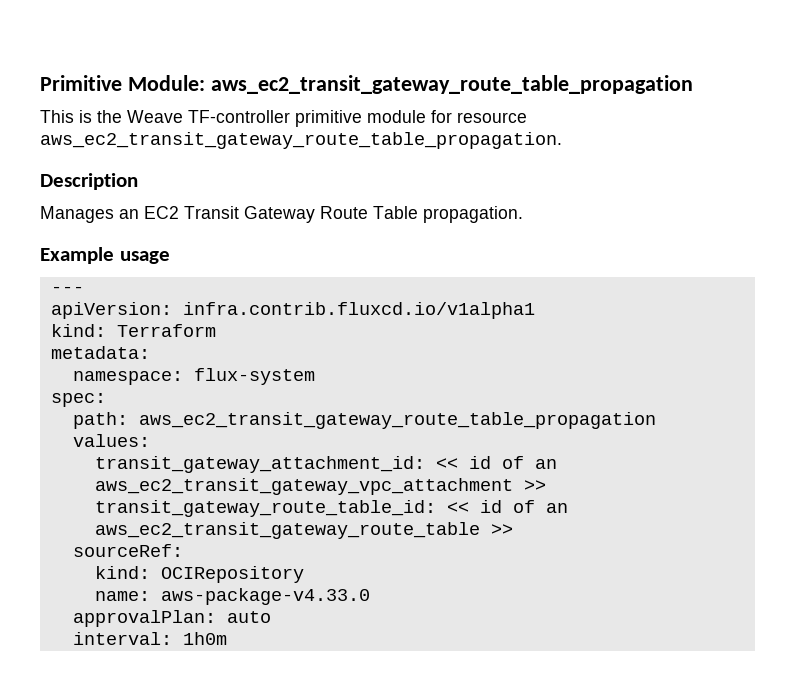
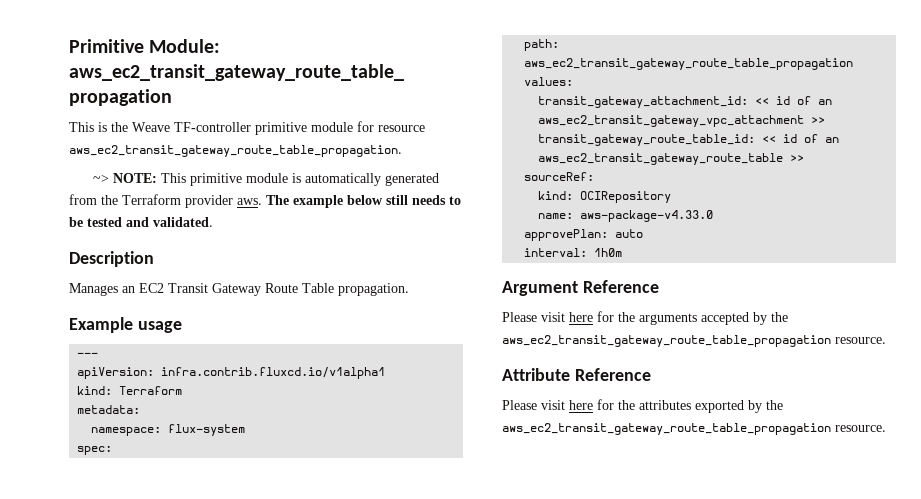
(562, 140) none -> [93,173,440,186] [69,194,461,208] [69,217,213,227] // ~> NOTE: This primitive module is automatically generated from the Terraform provider aws. The example below still needs to be tested and validated.
[72,610,216,627] approvalPlan: -> [524,229,609,241] approvePlan:
(227, 638) none -> [502,280,659,296] [502,311,788,325] [502,335,886,347] [502,368,651,381] [502,399,783,413] [502,423,886,435] // Argument Reference // Please visit here for the arguments accepted by the aws_ec2_transit_gateway_route_table_propagation resource. // Attribute Reference // Please visit here for the attributes exported by the aws_ec2_transit_gateway_route_table_propagation resource.

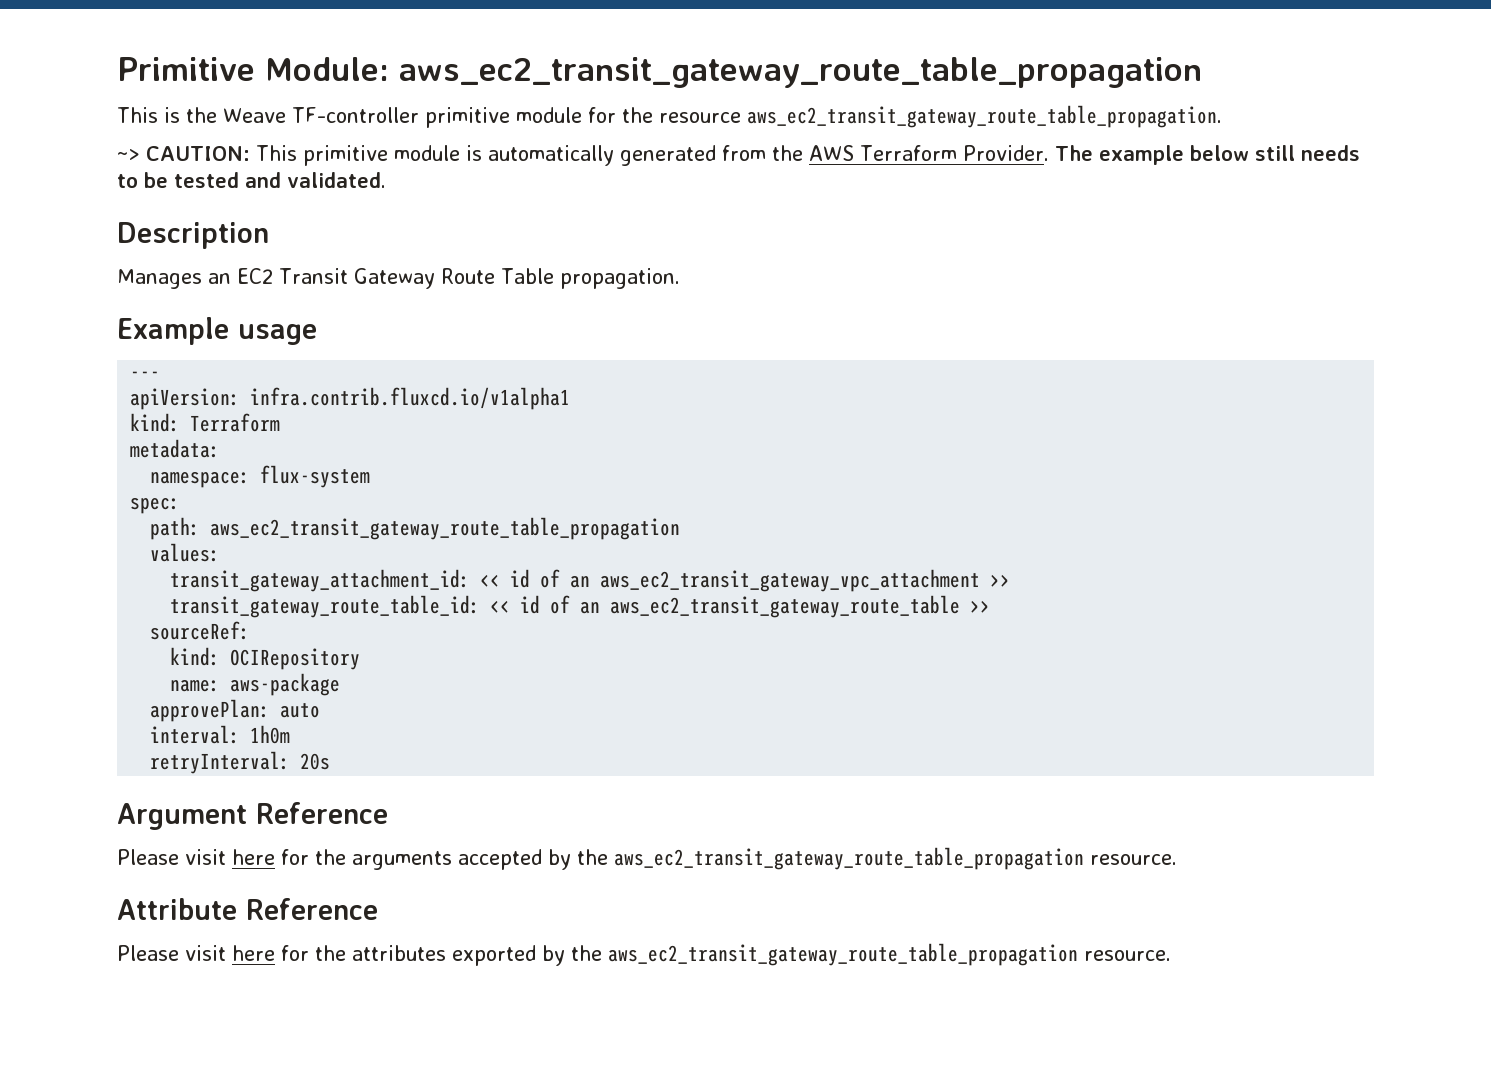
(374, 126) none -> [621,107,653,123] the
[113,173,158,183] NOTE: -> [146,146,250,161] CAUTION:
[122,194,262,208] Terraform provider aws. -> [809,145,1049,161] AWS Terraform Provider.
[580,210,714,222] aws-package-v4.33.0 -> [230,673,341,696] aws-package
(623, 252) none -> [150,751,331,774] // retryInterval: 20s

